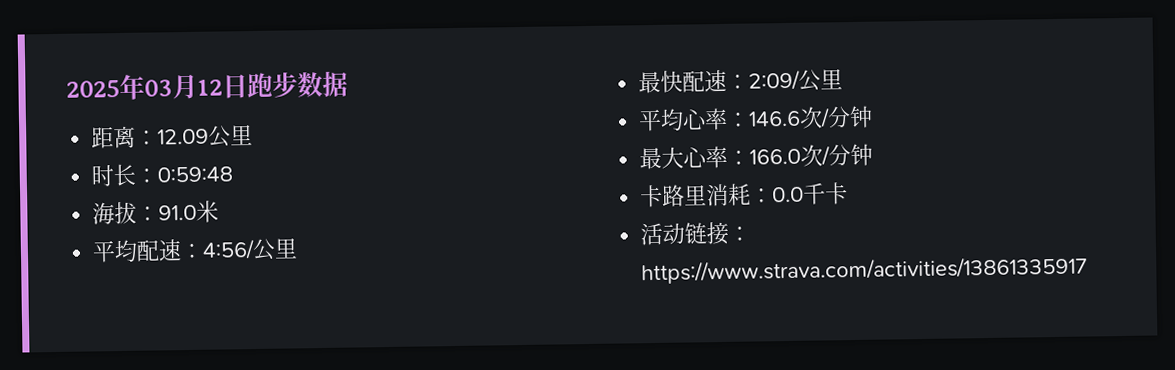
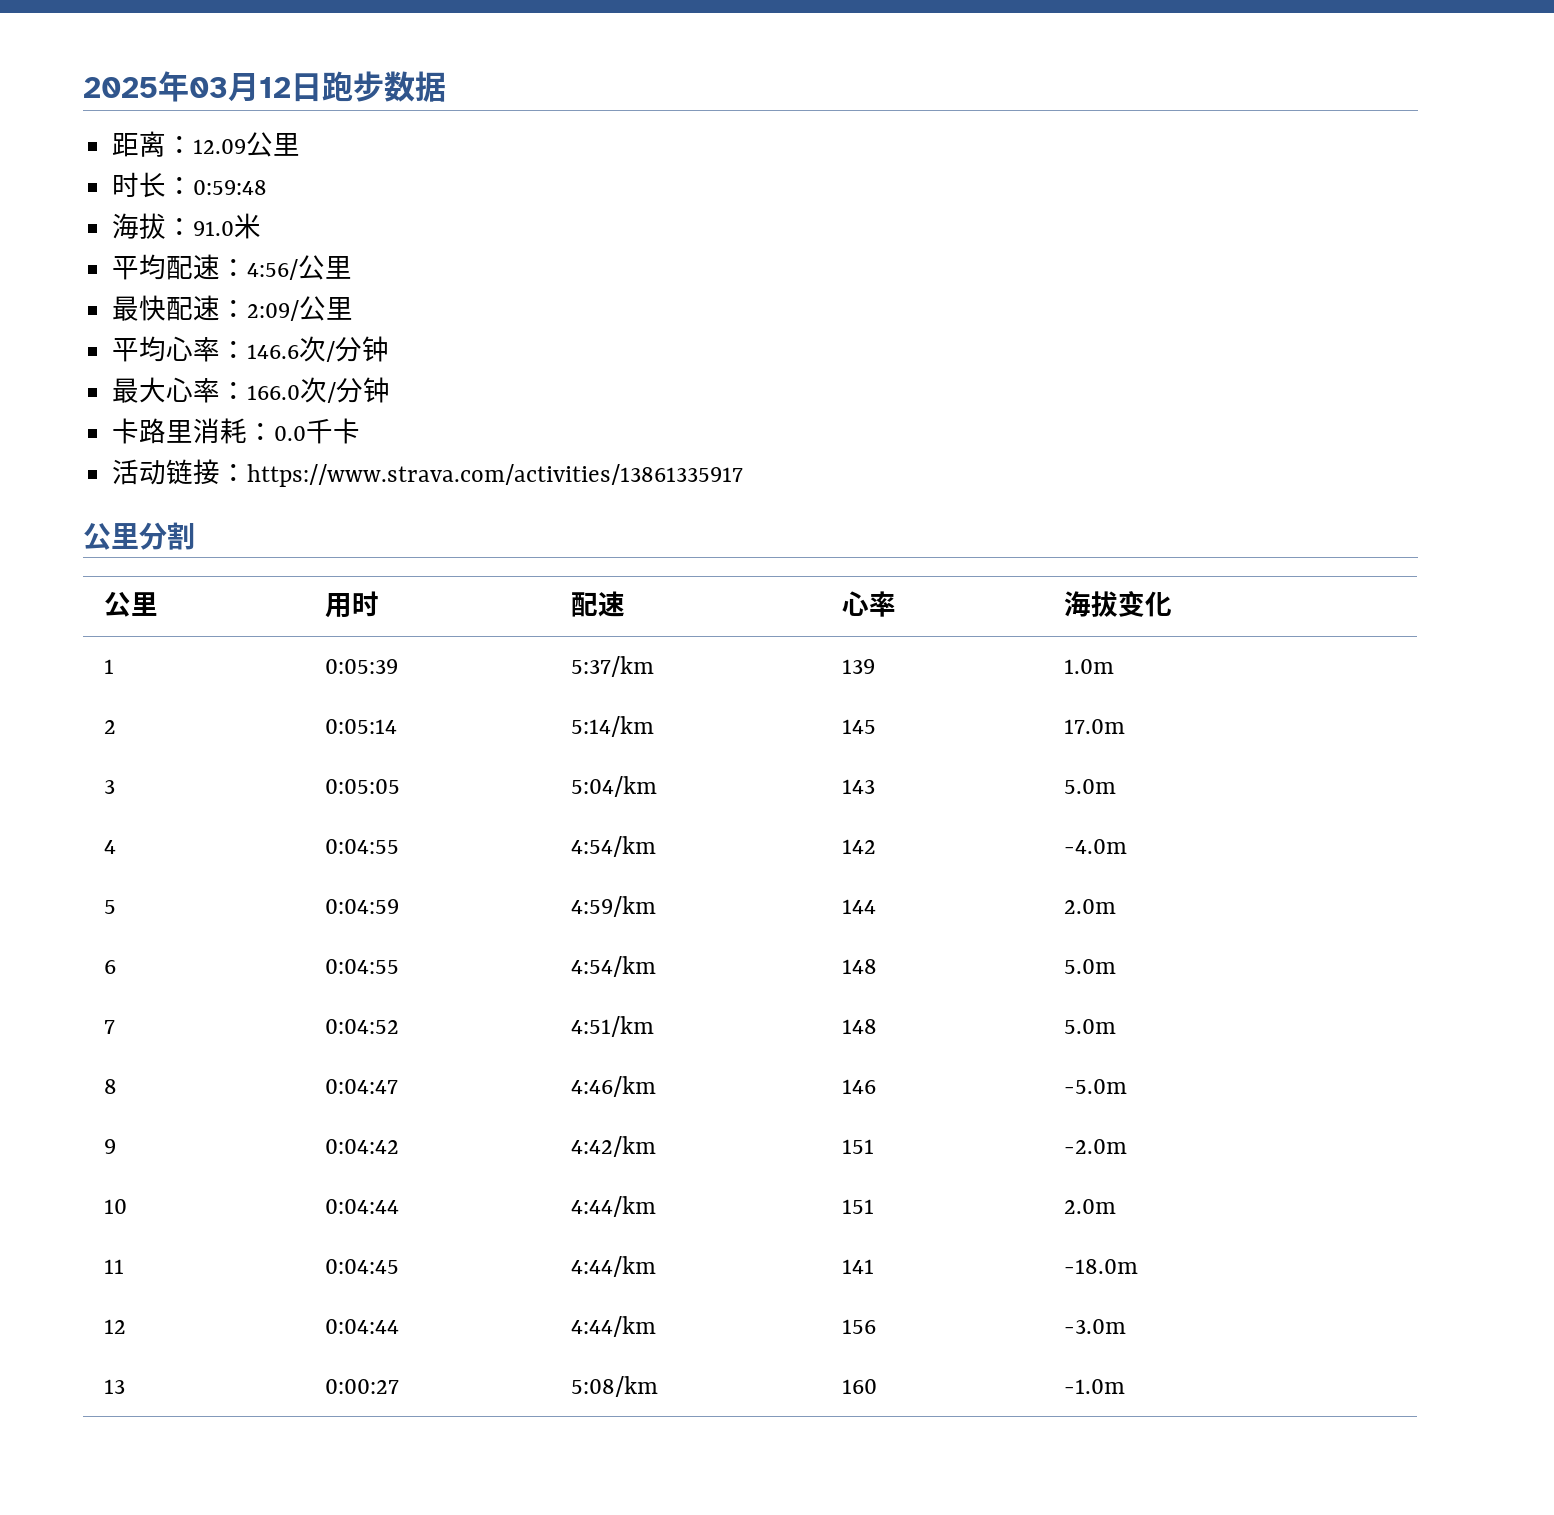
(1089, 270) none -> [83,522,195,550] [103,591,158,617] [324,591,379,618] [570,591,625,617] [841,591,896,617] [1063,591,1172,617] [103,659,114,674] [324,659,398,674] [570,656,654,677] [841,659,875,674] [1063,659,1114,674] [103,720,116,734] [324,719,397,734] [570,716,654,737] [841,719,876,734] [1063,719,1125,734] [103,780,115,794] [324,779,400,794] [570,776,657,797] [841,779,875,794] [1063,779,1116,794] [103,840,116,854] [324,839,399,854] [570,836,656,857] [841,839,876,854] [1063,839,1127,854] [103,900,116,914] [324,899,399,914] [570,896,656,917] [841,899,876,914] [1063,899,1116,914] [103,960,116,974] [324,959,399,974] [570,956,656,977] [841,959,877,974] [1063,959,1116,974] [103,1020,115,1034] [324,1019,399,1034] [570,1016,654,1037] [841,1019,877,1034] [1063,1019,1116,1034] [103,1079,117,1094] [324,1079,398,1094] [570,1076,656,1097] [841,1079,876,1094] [1063,1079,1127,1094] [103,1139,116,1154] [324,1139,399,1154] [570,1136,656,1157] [841,1139,874,1154] [1063,1139,1127,1154] [103,1199,127,1214] [324,1199,399,1214] [570,1196,656,1217] [841,1199,874,1214] [1063,1199,1116,1214] [103,1259,124,1274] [324,1259,399,1274] [570,1256,656,1277] [841,1259,874,1274] [1063,1259,1138,1274] [103,1319,126,1334] [324,1319,399,1334] [570,1316,656,1337] [841,1319,876,1334] [1063,1319,1126,1334] [103,1379,125,1394] [324,1379,399,1394] [570,1376,658,1397] [841,1379,877,1394] [1063,1379,1125,1394] // 公里分割 // 公里 | 用时 | 配速 | 心率 | 海拔变化 // 1 | 0:05:39 | 5:37/km | 139 | 1.0m // 2 | 0:05:14 | 5:14/km | 145 | 17.0m // 3 | 0:05:05 | 5:04/km | 143 | 5.0m // 4 | 0:04:55 | 4:54/km | 142 | -4.0m // 5 | 0:04:59 | 4:59/km | 144 | 2.0m // 6 | 0:04:55 | 4:54/km | 148 | 5.0m // 7 | 0:04:52 | 4:51/km | 148 | 5.0m // 8 | 0:04:47 | 4:46/km | 146 | -5.0m // 9 | 0:04:42 | 4:42/km | 151 | -2.0m // 10 | 0:04:44 | 4:44/km | 151 | 2.0m // 11 | 0:04:45 | 4:44/km | 141 | -18.0m // 12 | 0:04:44 | 4:44/km | 156 | -3.0m // 13 | 0:00:27 | 5:08/km | 160 | -1.0m

